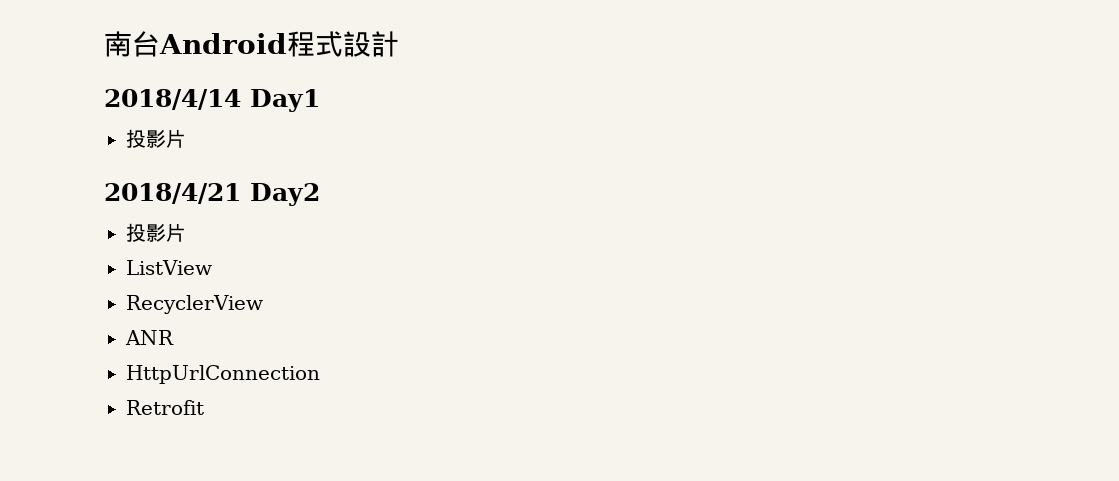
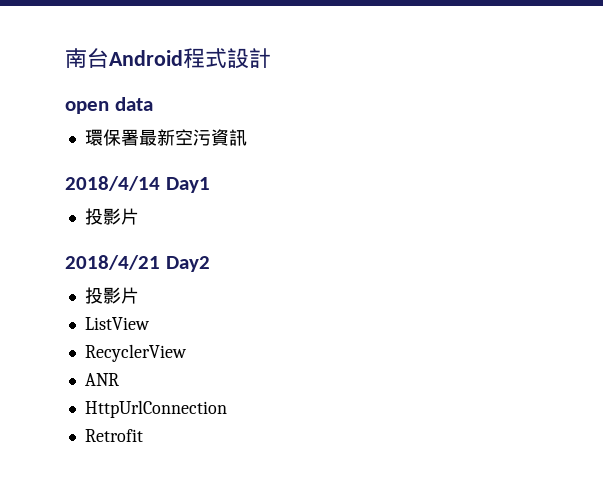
(399, 44) none -> [65,97,153,114] [84,129,247,146] // open data // 環保署最新空污資訊

